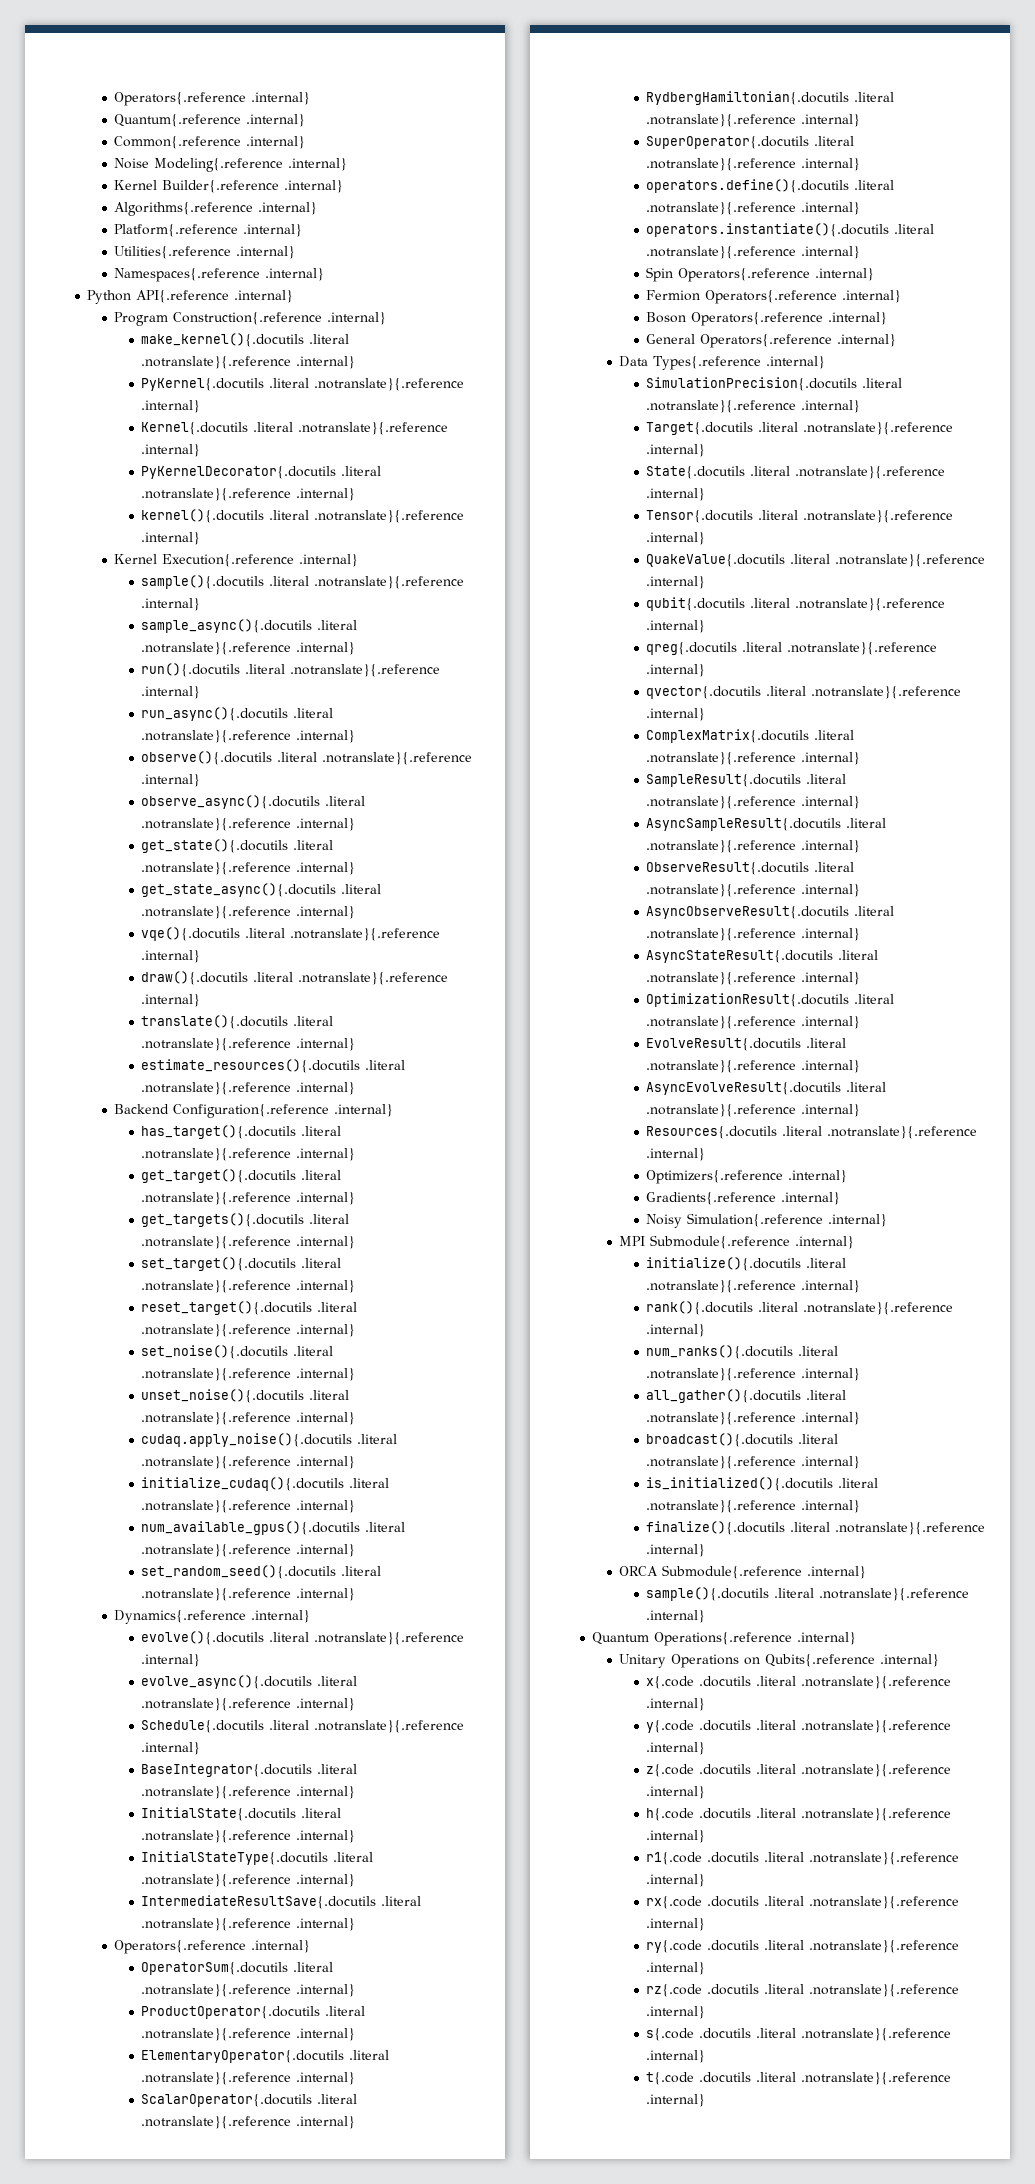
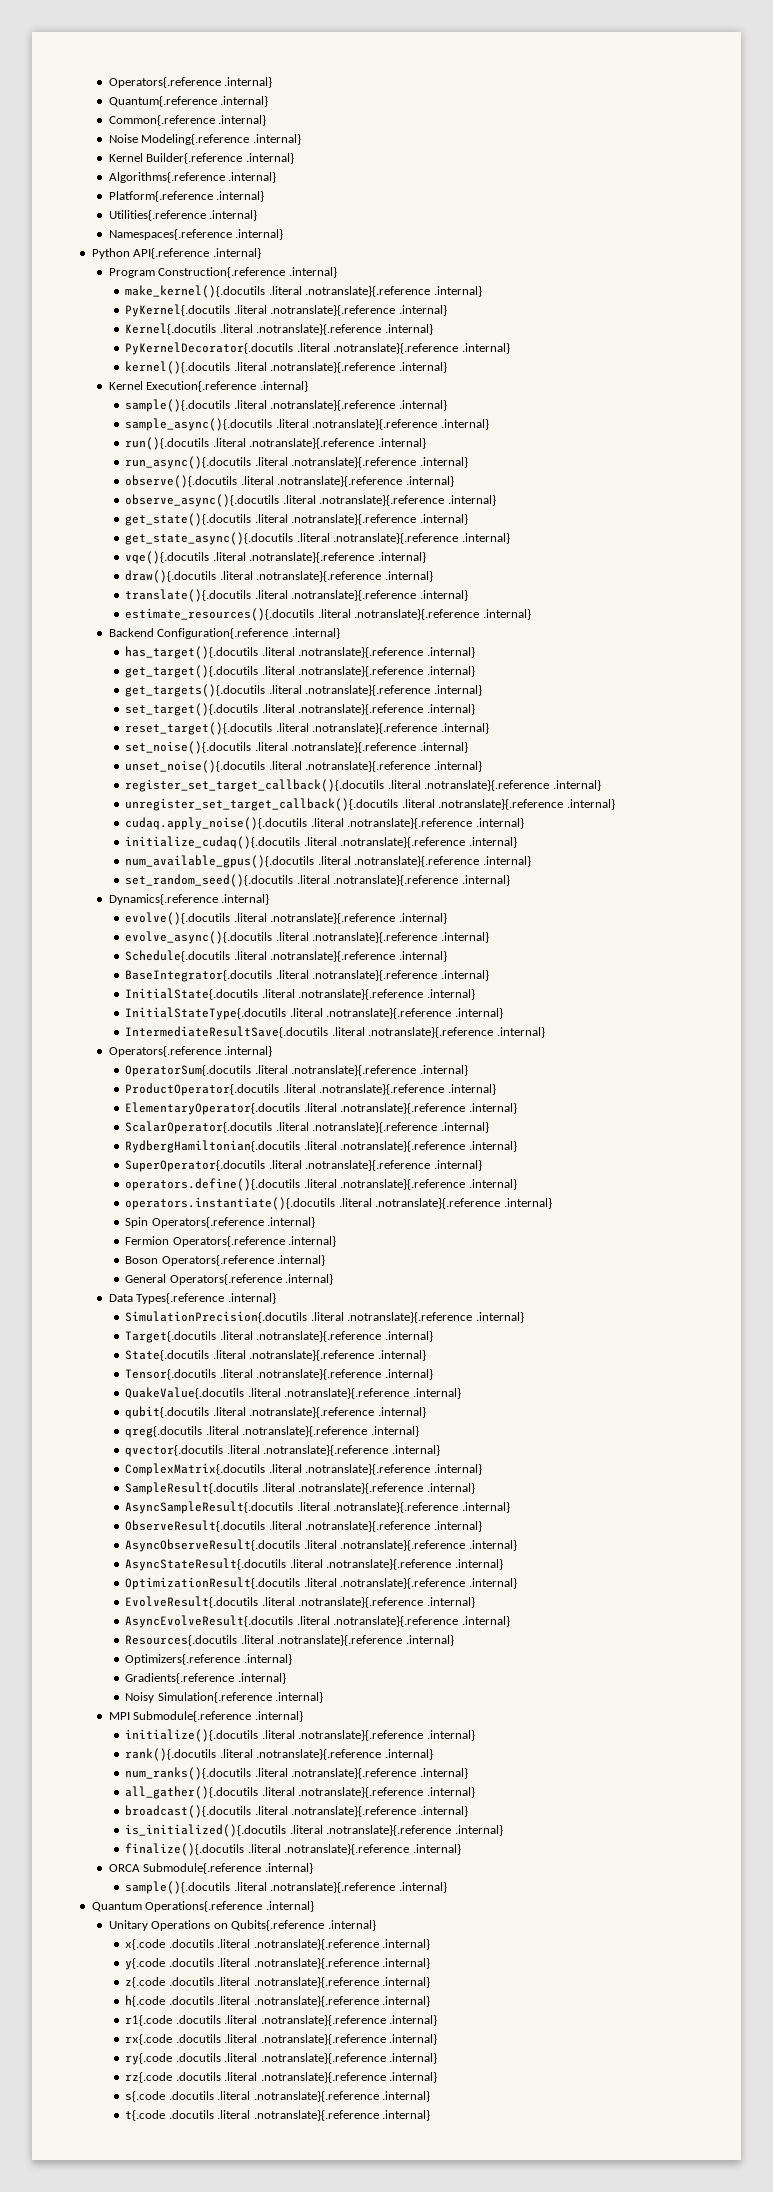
(356, 1418) none -> [125,779,601,792] [125,798,615,811] // register_set_target_callback(){.docutils .literal .notranslate}{.reference .internal} // unregister_set_target_callback(){.docutils .literal .notranslate}{.reference .internal}

